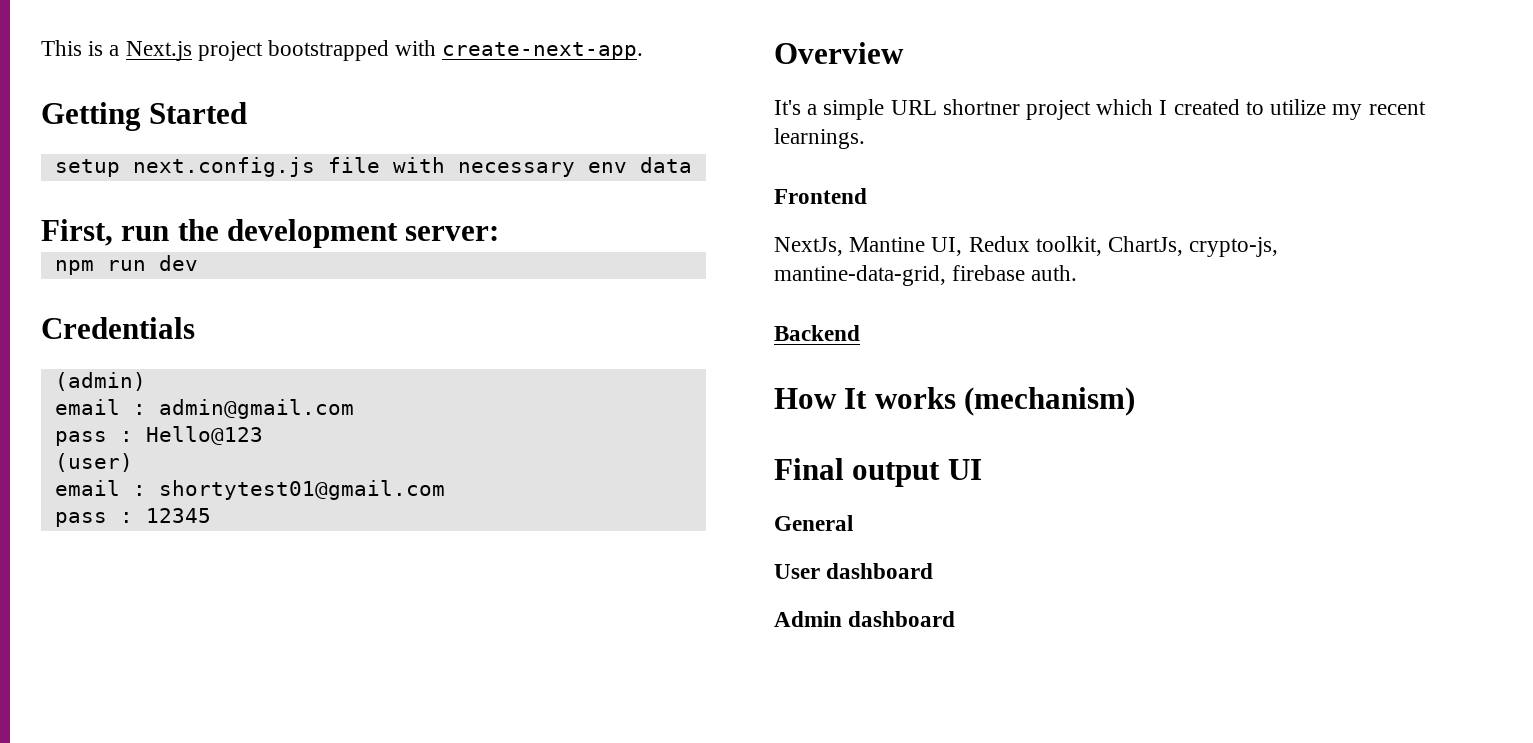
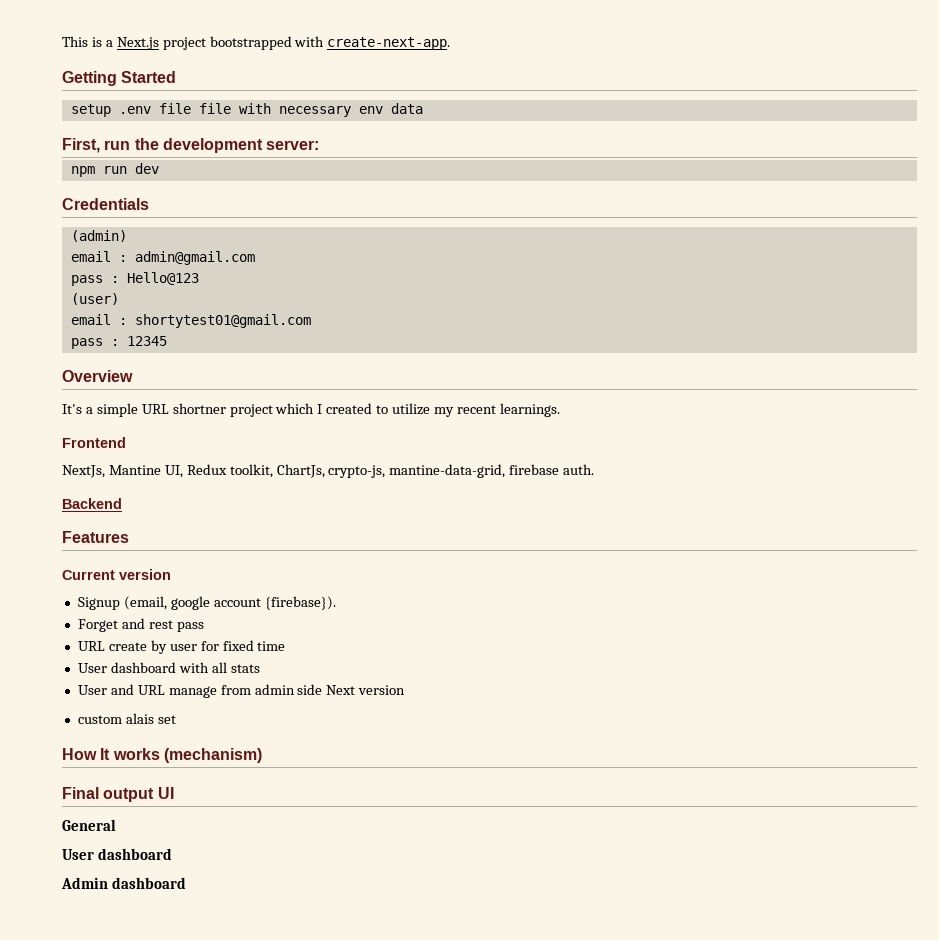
[132,157,315,177] next.config.js -> [118,103,191,114] .env file
(860, 333) none -> [62,531,129,543] [62,569,171,580] [77,596,336,610] [77,618,204,632] [77,640,286,654] [77,662,260,673] [77,684,406,698] [77,713,176,724] // Features // Current version // Signup (email, google account {firebase}). // Forget and rest pass // URL create by user for fixed time // User dashboard with all stats // User and URL manage from admin side Next version // custom alais set

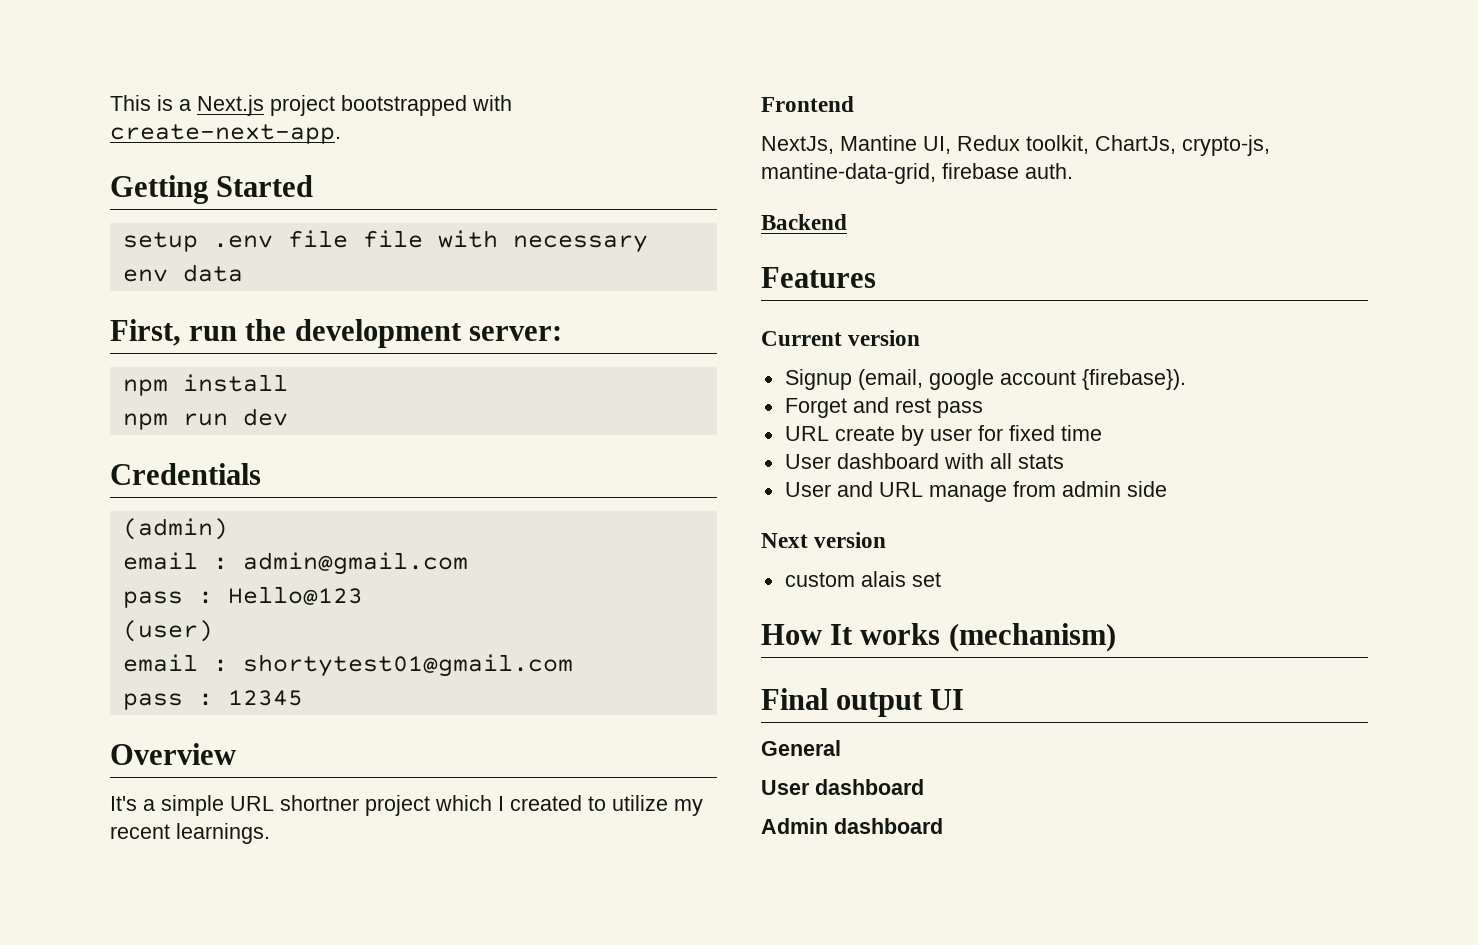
(320, 145) none -> [122,374,288,396] // npm install
(323, 689) none -> (1167, 489) //

